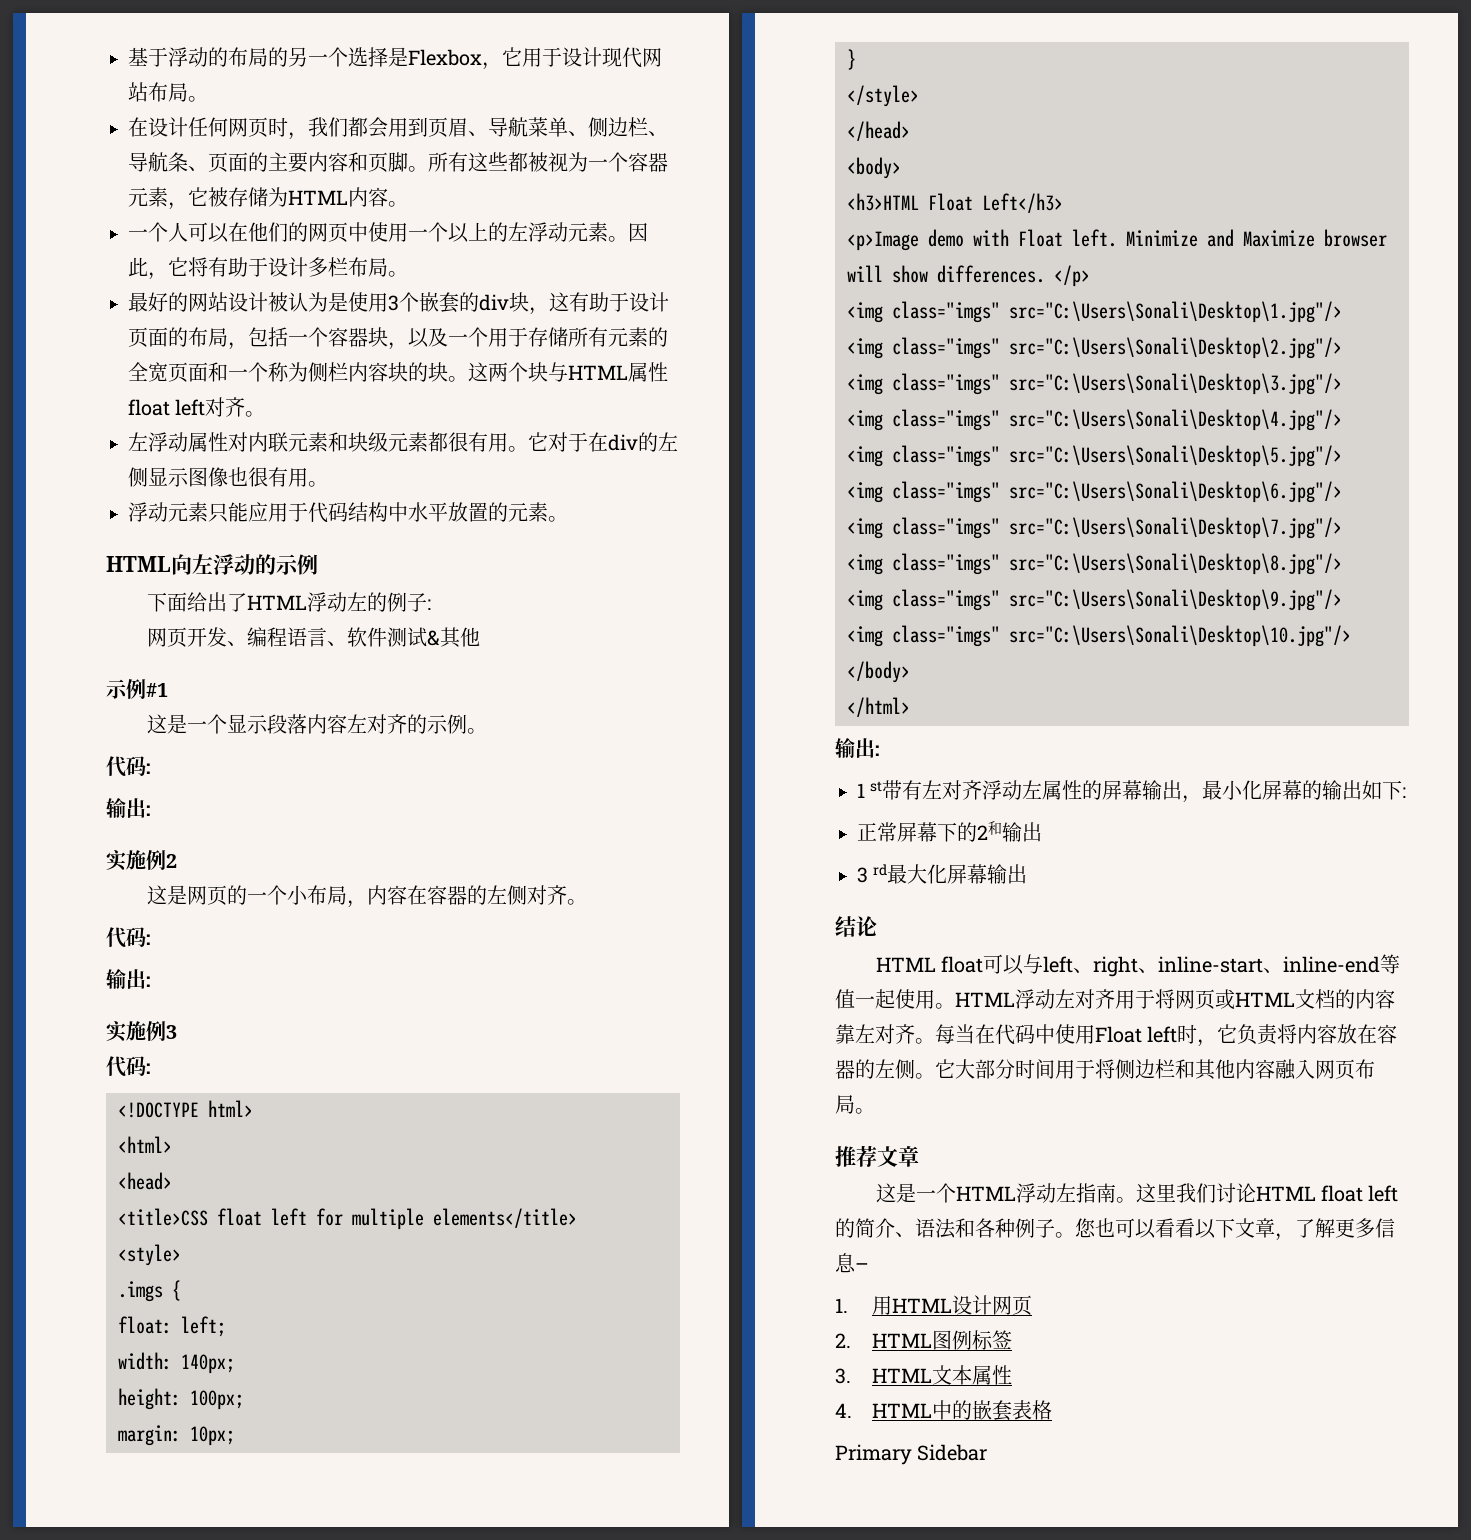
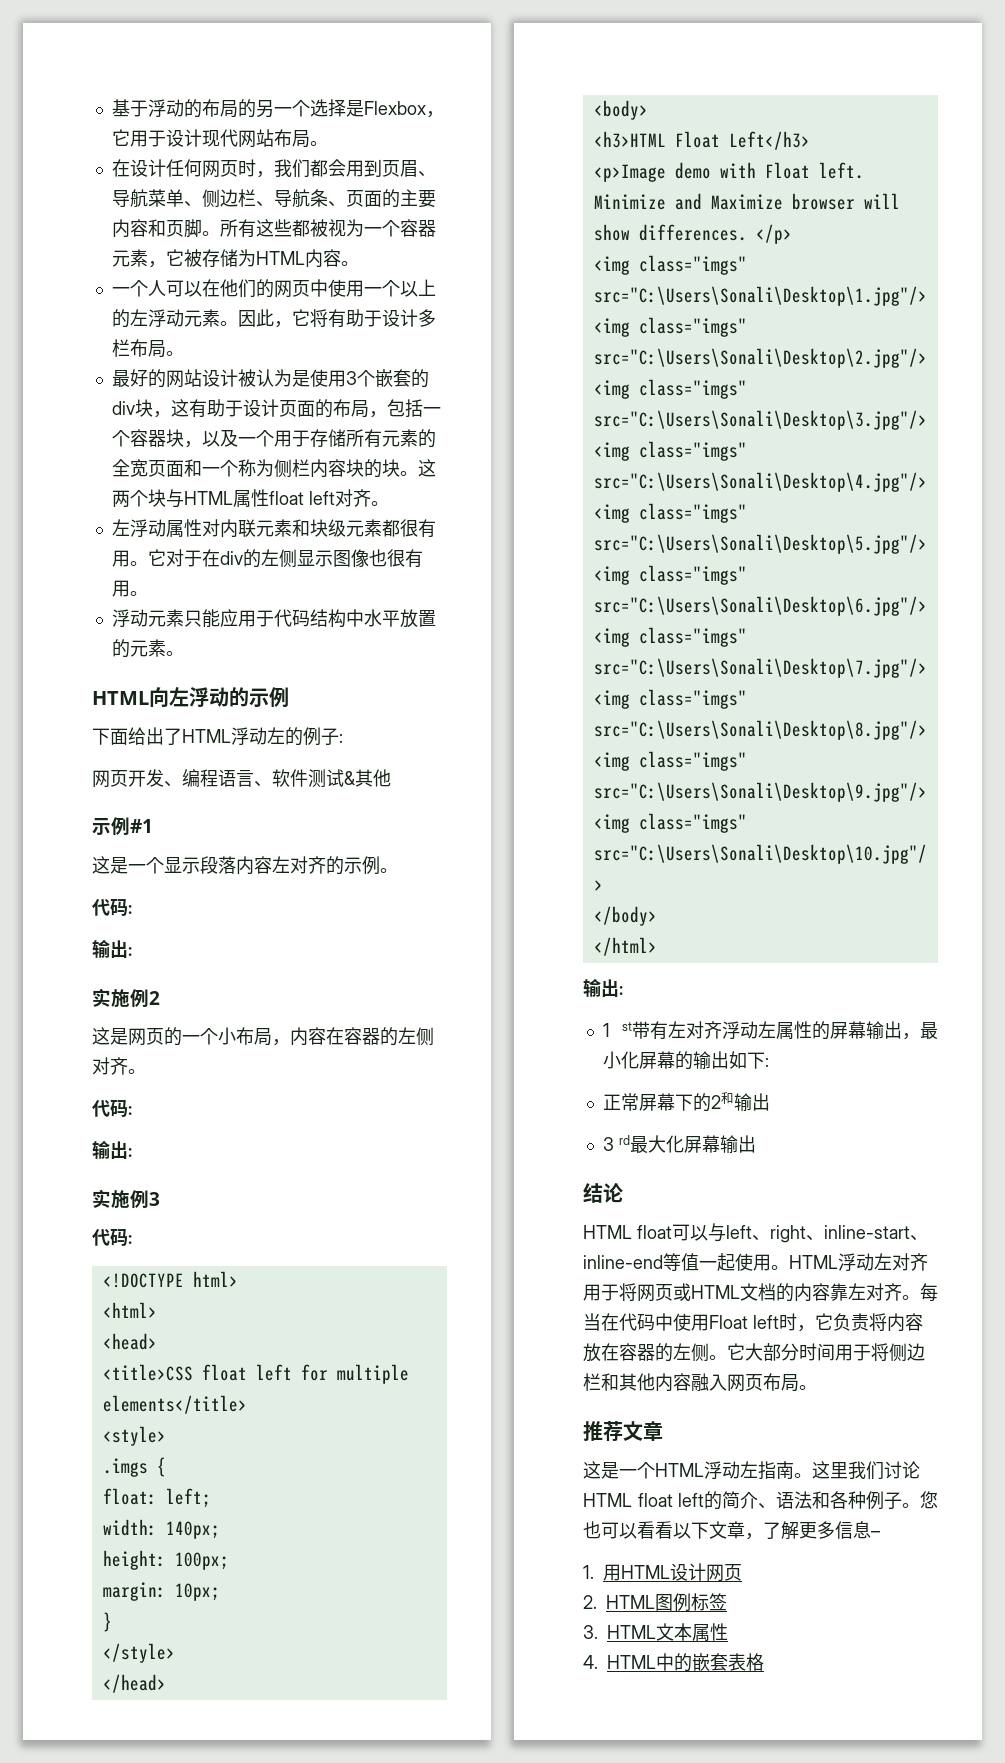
[835,1444,988,1465] // Primary Sidebar -> (764, 1662) none

